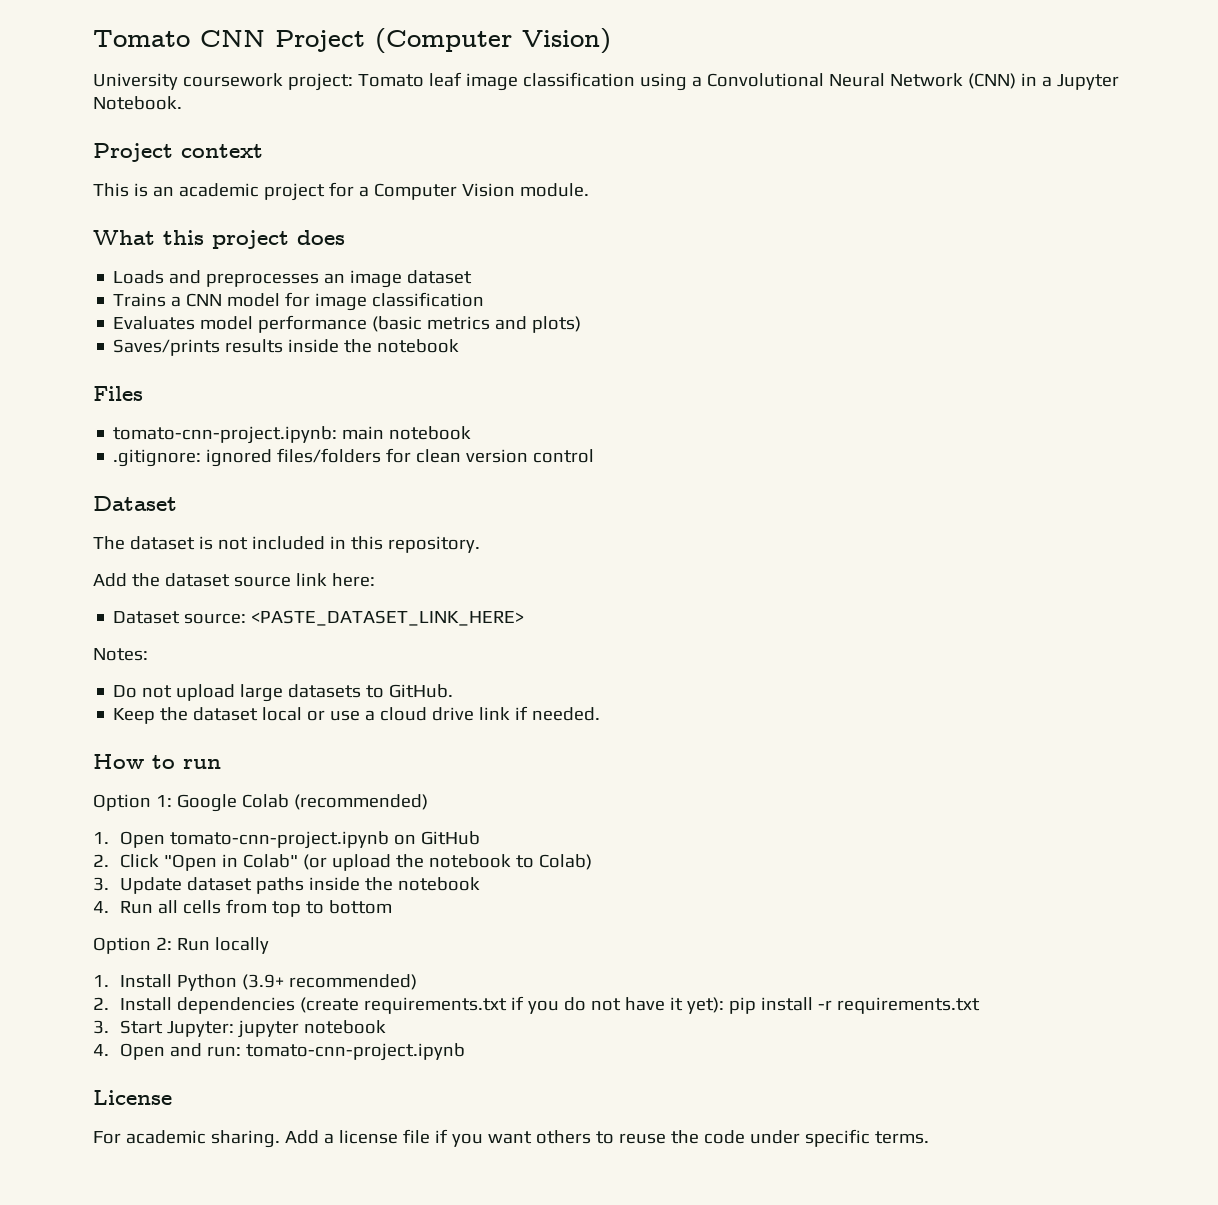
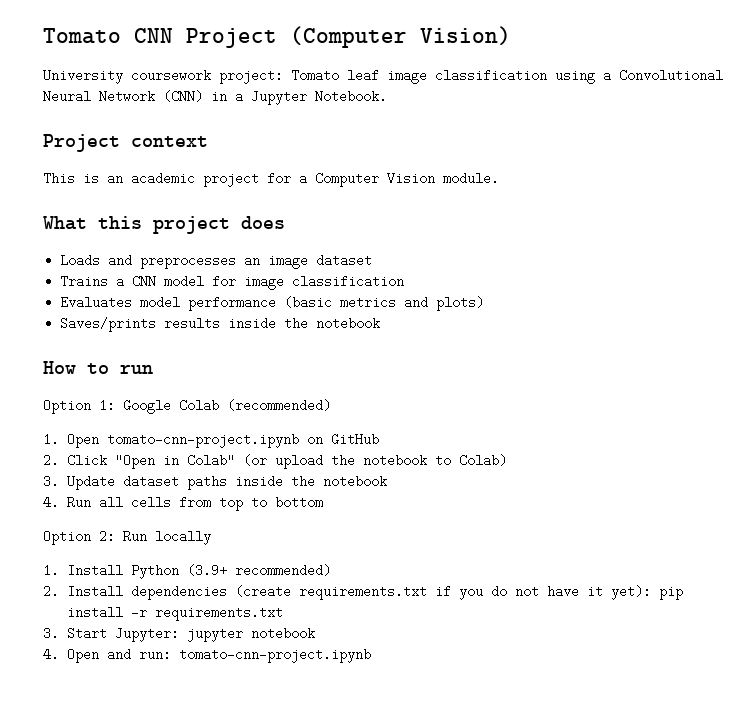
[93,386,143,401] [113,426,472,444] [113,448,595,467] [93,496,177,511] [93,536,480,553] [93,573,375,587] [113,610,525,626] [93,648,148,661] [113,684,454,702] [113,706,601,724] // Files // tomato-cnn-project.ipynb: main notebook // .gitignore: ignored files/folders for clean version control // Dataset // The dataset is not included in this repository. // Add the dataset source link here: // Dataset source: <PASTE_DATASET_LINK_HERE> // Notes: // Do not upload large datasets to GitHub. // Keep the dataset local or use a cloud drive link if needed. -> (381, 323) none
[93,1090,172,1105] [93,1129,929,1148] // License // For academic sharing. Add a license file if you want others to reuse the code under specific terms. -> (371, 655) none

